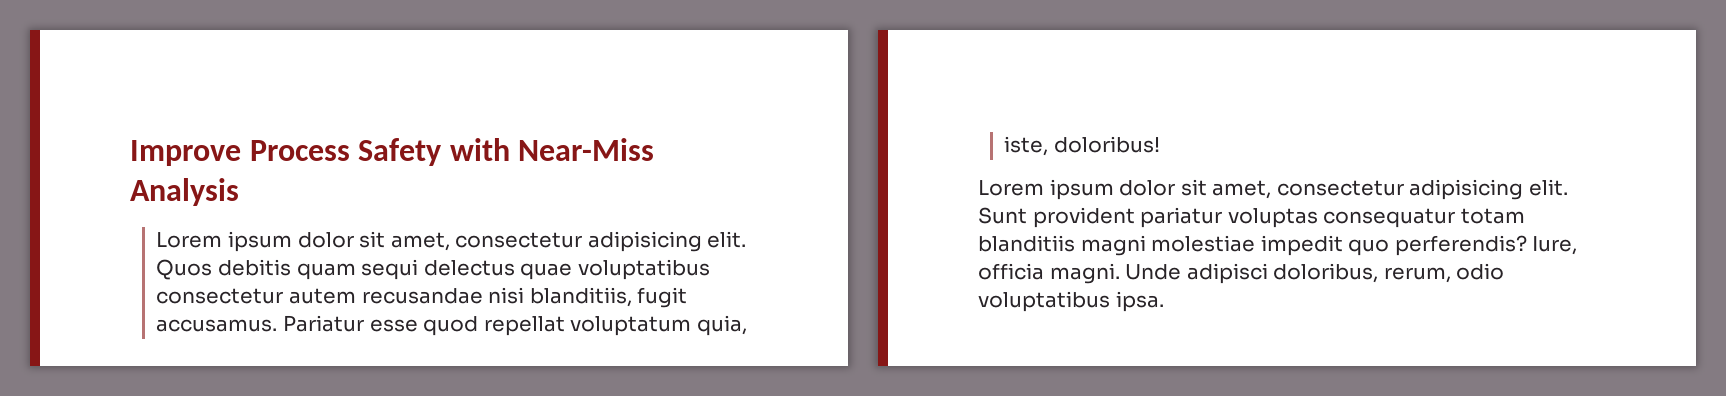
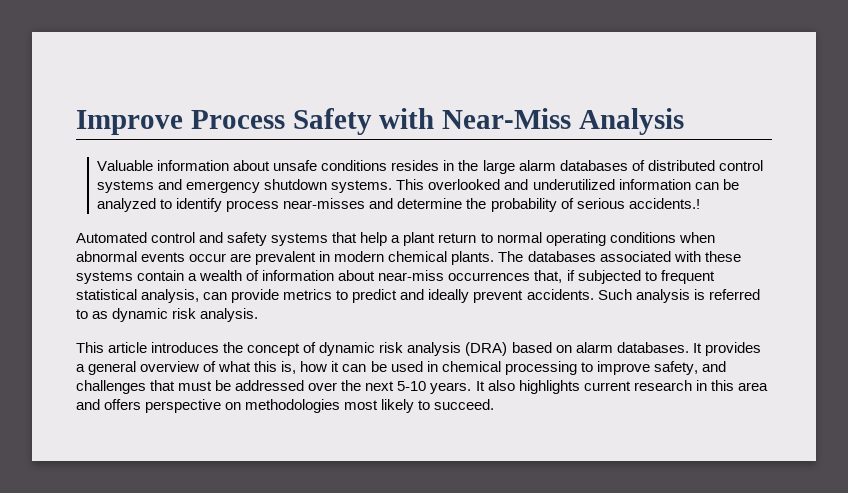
[156,231,747,252] [156,259,710,280] [156,287,688,308] [156,315,747,336] [1004,136,1160,156] [978,179,1568,200] [978,207,1525,228] [978,235,1578,256] [978,263,1505,284] [978,291,1164,312] Lorem ipsum dolor sit amet, consectetur adipisicing elit. Quos debitis quam sequi delectus quae voluptatibus consectetur autem recusandae nisi blanditiis, fugit accusamus. Pariatur esse quod repellat voluptatum quia, iste, doloribus! // Lorem ipsum dolor sit amet, consectetur adipisicing elit. Sunt provident pariatur voluptas consequatur totam blanditiis magni molestiae impedit quo perferendis? Iure, officia magni. Unde adipisci doloribus, rerum, odio voluptatibus ipsa. -> [97,160,763,174] [97,179,739,193] [97,198,700,212] [76,232,715,246] [76,251,741,265] [76,270,715,284] [76,289,760,303] [76,308,259,322] [76,342,761,356] [76,361,726,375] [76,380,768,394] [76,399,495,413] Valuable information about unsafe conditions resides in the large alarm databases of distributed control systems and emergency shutdown systems. This overlooked and underutilized information can be analyzed to identify process near-misses and determine the probability of serious accidents.! // Automated control and safety systems that help a plant return to normal operating conditions when abnormal events occur are prevalent in modern chemical plants. The databases associated with these systems contain a wealth of information about near-miss occurrences that, if subjected to frequent statistical analysis, can provide metrics to predict and ideally prevent accidents. Such analysis is referred to as dynamic risk analysis. // This article introduces the concept of dynamic risk analysis (DRA) based on alarm databases. It provides a general overview of what this is, how it can be used in chemical processing to improve safety, and challenges that must be addressed over the next 5-10 years. It also highlights current research in this area and offers perspective on methodologies most likely to succeed.

